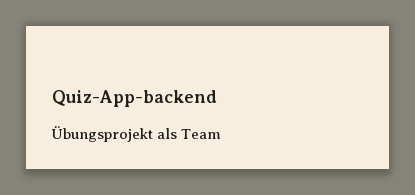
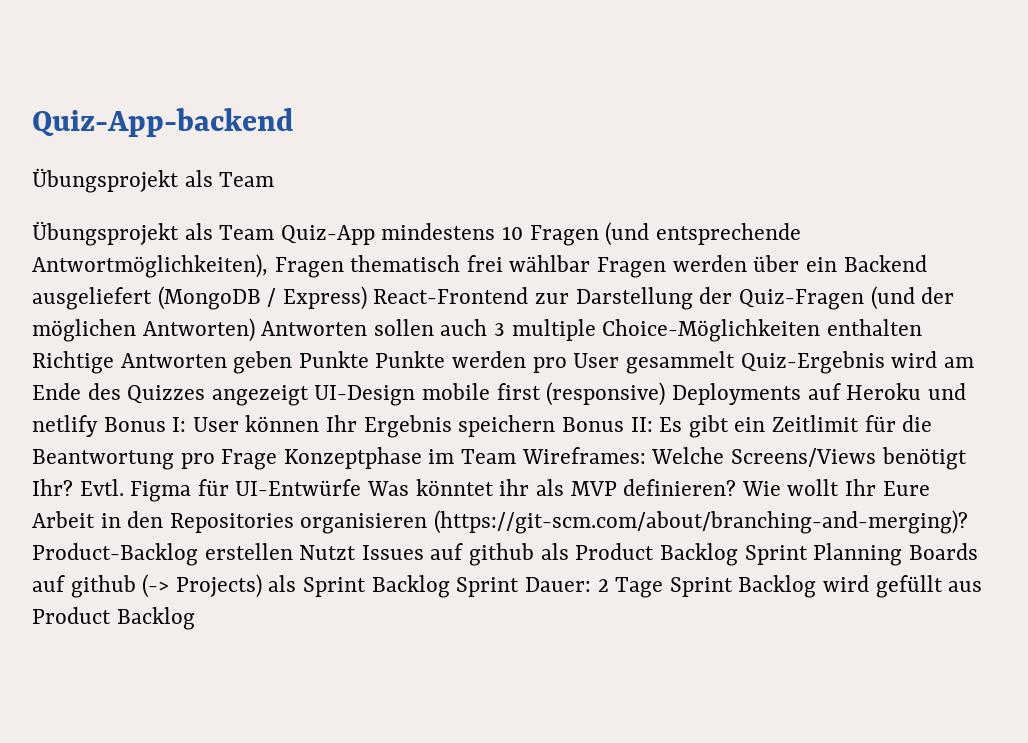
(222, 134) none -> [32,221,801,246] [32,254,927,278] [32,286,955,310] [32,318,922,342] [32,351,974,374] [32,382,966,406] [32,415,933,438] [32,447,967,470] [32,479,930,502] [32,510,969,534] [32,543,978,566] [32,574,983,598] [32,607,195,630] // Übungsprojekt als Team Quiz-App mindestens 10 Fragen (und entsprechende Antwortmöglichkeiten), Fragen thematisch frei wählbar Fragen werden über ein Backend ausgeliefert (MongoDB / Express) React-Frontend zur Darstellung der Quiz-Fragen (und der möglichen Antworten) Antworten sollen auch 3 multiple Choice-Möglichkeiten enthalten Richtige Antworten geben Punkte Punkte werden pro User gesammelt Quiz-Ergebnis wird am Ende des Quizzes angezeigt UI-Design mobile first (responsive) Deployments auf Heroku und netlify Bonus I: User können Ihr Ergebnis speichern Bonus II: Es gibt ein Zeitlimit für die Beantwortung pro Frage Konzeptphase im Team Wireframes: Welche Screens/Views benötigt Ihr? Evtl. Figma für UI-Entwürfe Was könntet ihr als MVP definieren? Wie wollt Ihr Eure Arbeit in den Repositories organisieren (https://git-scm.com/about/branching-and-merging)? Product-Backlog erstellen Nutzt Issues auf github als Product Backlog Sprint Planning Boards auf github (-> Projects) als Sprint Backlog Sprint Dauer: 2 Tage Sprint Backlog wird gefüllt aus Product Backlog

